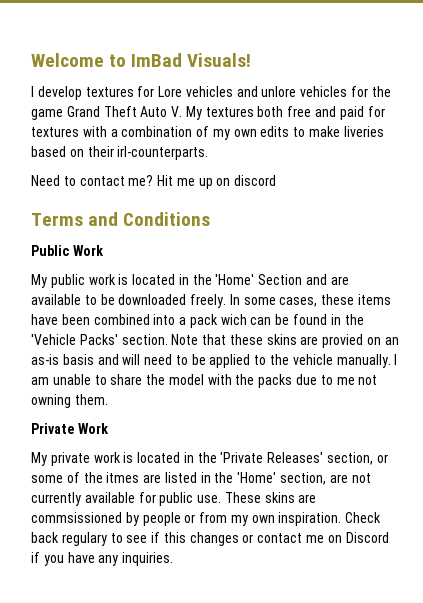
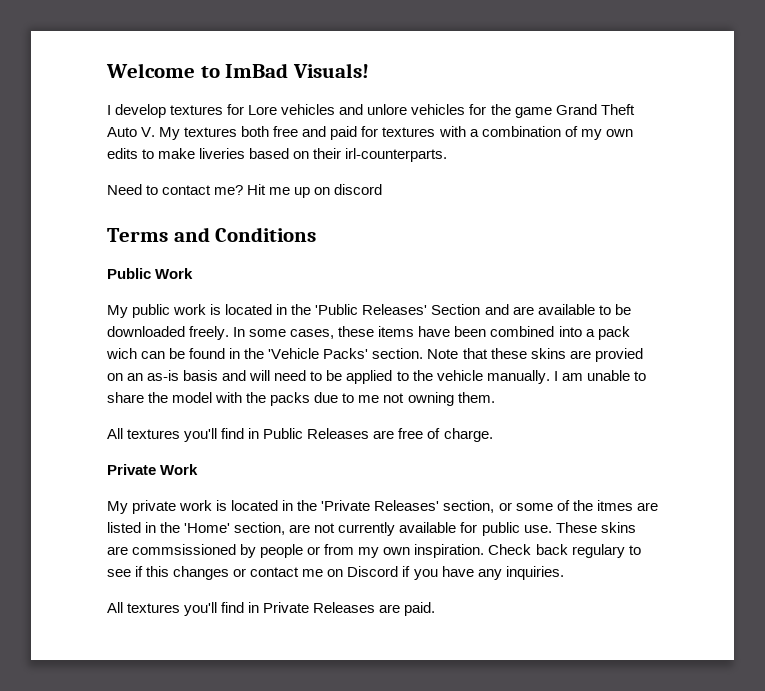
[215,274,255,285] 'Home' -> [315,304,428,315] 'Public Releases'
(108, 399) none -> [107,428,493,442] // All textures you'll find in Public Releases are free of charge.
(174, 559) none -> [107,602,436,616] // All textures you'll find in Private Releases are paid.

